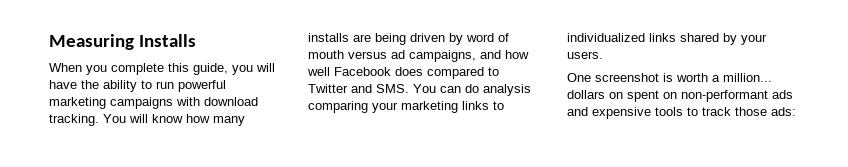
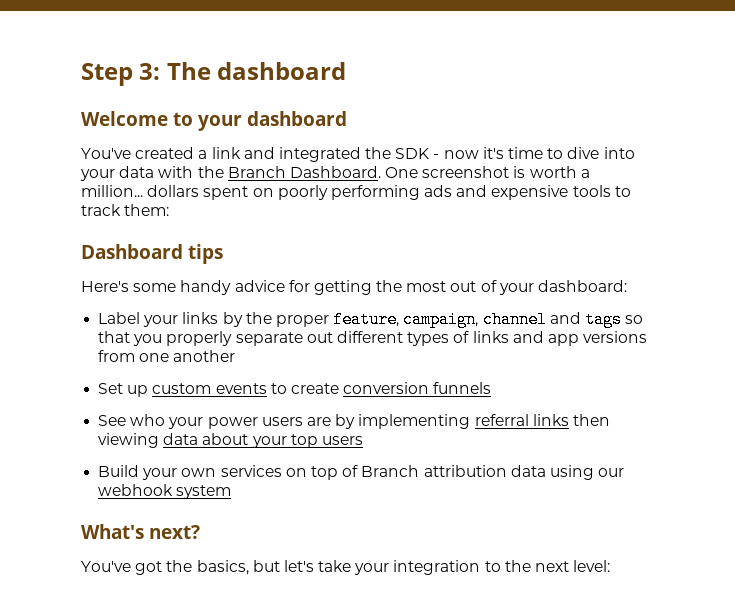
[49,34,197,50] [49,63,275,75] [49,80,226,92] [49,97,258,109] [49,114,245,126] [308,33,509,45] [308,50,529,62] [307,67,499,79] [308,84,531,96] [308,101,504,113] [567,33,767,45] [567,51,603,59] Measuring Installs // When you complete this guide, you will have the ability to run powerful marketing campaigns with download tracking. You will know how many installs are being driven by word of mouth versus ad campaigns, and how well Facebook does compared to Twitter and SMS. You can do analysis comparing your marketing links to individualized links shared by your users. // -> [81,62,347,86] [81,111,348,131] [81,147,635,162] [80,166,381,181] Step 3: The dashboard // Welcome to your dashboard // You've created a link and integrated the SDK - now it's time to dive into your data with the Branch Dashboard.
[609,92,623,99] on -> (200, 191) none
[681,90,768,102] non-performant -> [277,185,420,200] poorly performing
[735,107,796,116] those ads: -> [124,204,170,216] [81,244,224,264] [81,280,628,295] [98,311,644,328] [98,331,648,346] [98,350,236,362] [98,382,492,397] [98,414,610,429] [98,433,363,448] [98,465,625,480] [98,484,232,499] [81,524,201,539] [81,560,611,575] them: // Dashboard tips // Here's some handy advice for getting the most out of your dashboard: // Label your links by the proper feature, campaign, channel and tags so that you properly separate out different types of links and app versions from one another // Set up custom events to create conversion funnels // See who your power users are by implementing referral links then viewing data about your top users // Build your own services on top of Branch attribution data using our webhook system // What's next? // You've got the basics, but let's take your integration to the next level:

